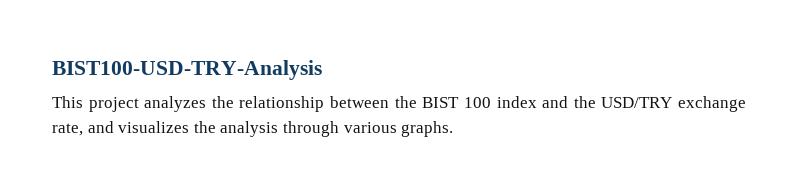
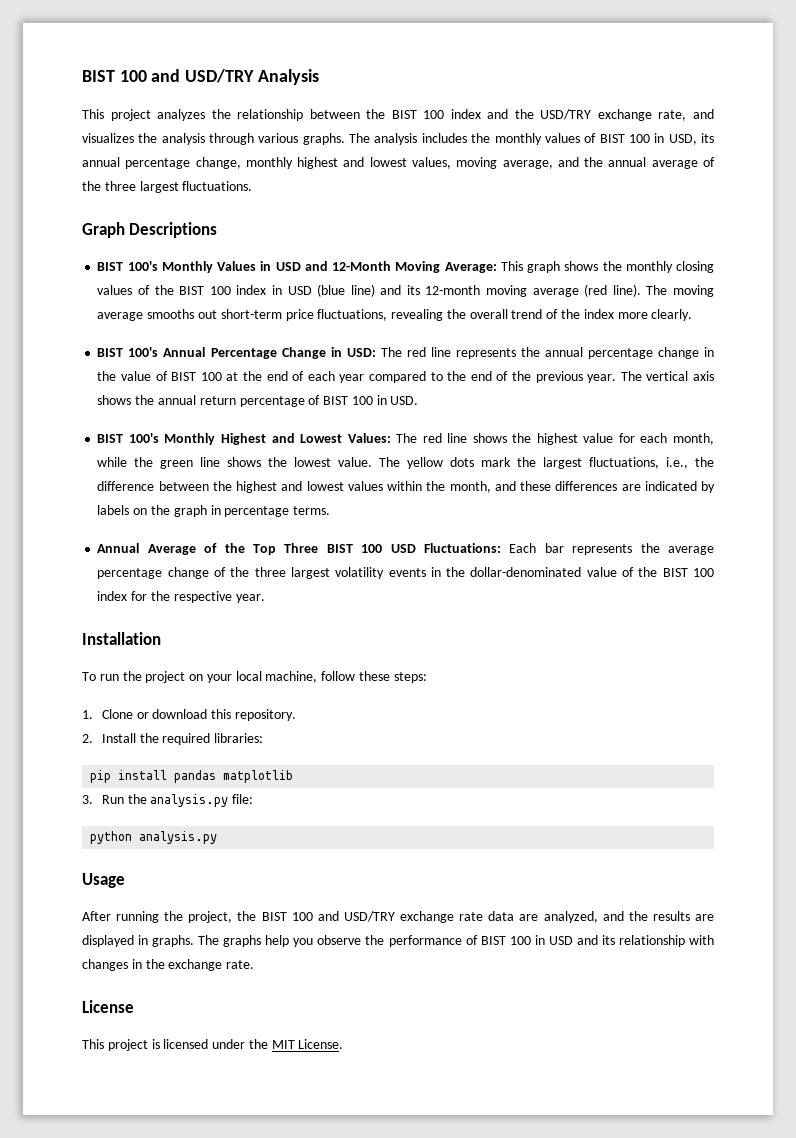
[52,60,322,80] BIST100-USD-TRY-Analysis -> [82,69,319,85] BIST 100 and USD/TRY Analysis
(454, 129) none -> [349,133,715,145] [82,157,716,169] [82,181,253,193] [82,222,218,238] [97,261,715,273] [97,284,715,297] [97,309,693,321] [97,347,714,359] [97,371,715,383] [97,395,419,407] [97,433,715,445] [97,457,715,469] [97,481,716,493] [97,505,331,517] [97,543,714,555] [97,567,714,579] [97,591,265,603] [82,632,161,645] [82,671,427,683] [82,709,297,721] [82,733,264,745] [90,770,294,783] [82,794,254,807] [90,831,218,844] [82,873,125,888] [82,911,715,923] [82,935,714,947] [82,959,255,971] [82,1000,134,1013] [82,1039,344,1051] The analysis includes the monthly values of BIST 100 in USD, its annual percentage change, monthly highest and lowest values, moving average, and the annual average of the three largest fluctuations. // Graph Descriptions // BIST 100's Monthly Values in USD and 12-Month Moving Average: This graph shows the monthly closing values of the BIST 100 index in USD (blue line) and its 12-month moving average (red line). The moving average smooths out short-term price fluctuations, revealing the overall trend of the index more clearly. // BIST 100's Annual Percentage Change in USD: The red line represents the annual percentage change in the value of BIST 100 at the end of each year compared to the end of the previous year. The vertical axis shows the annual return percentage of BIST 100 in USD. // BIST 100's Monthly Highest and Lowest Values: The red line shows the highest value for each month, while the green line shows the lowest value. The yellow dots mark the largest fluctuations, i.e., the difference between the highest and lowest values within the month, and these differences are indicated by labels on the graph in percentage terms. // Annual Average of the Top Three BIST 100 USD Fluctuations: Each bar represents the average percentage change of the three largest volatility events in the dollar-denominated value of the BIST 100 index for the respective year. // Installation // To run the project on your local machine, follow these steps: // 1. Clone or download this repository. // 2. Install the required libraries: // pip install pandas matplotlib // 3. Run the analysis.py file: // python analysis.py // Usage // After running the project, the BIST 100 and USD/TRY exchange rate data are analyzed, and the results are displayed in graphs. The graphs help you observe the performance of BIST 100 in USD and its relationship with changes in the exchange rate. // License // This project is licensed under the MIT License.

